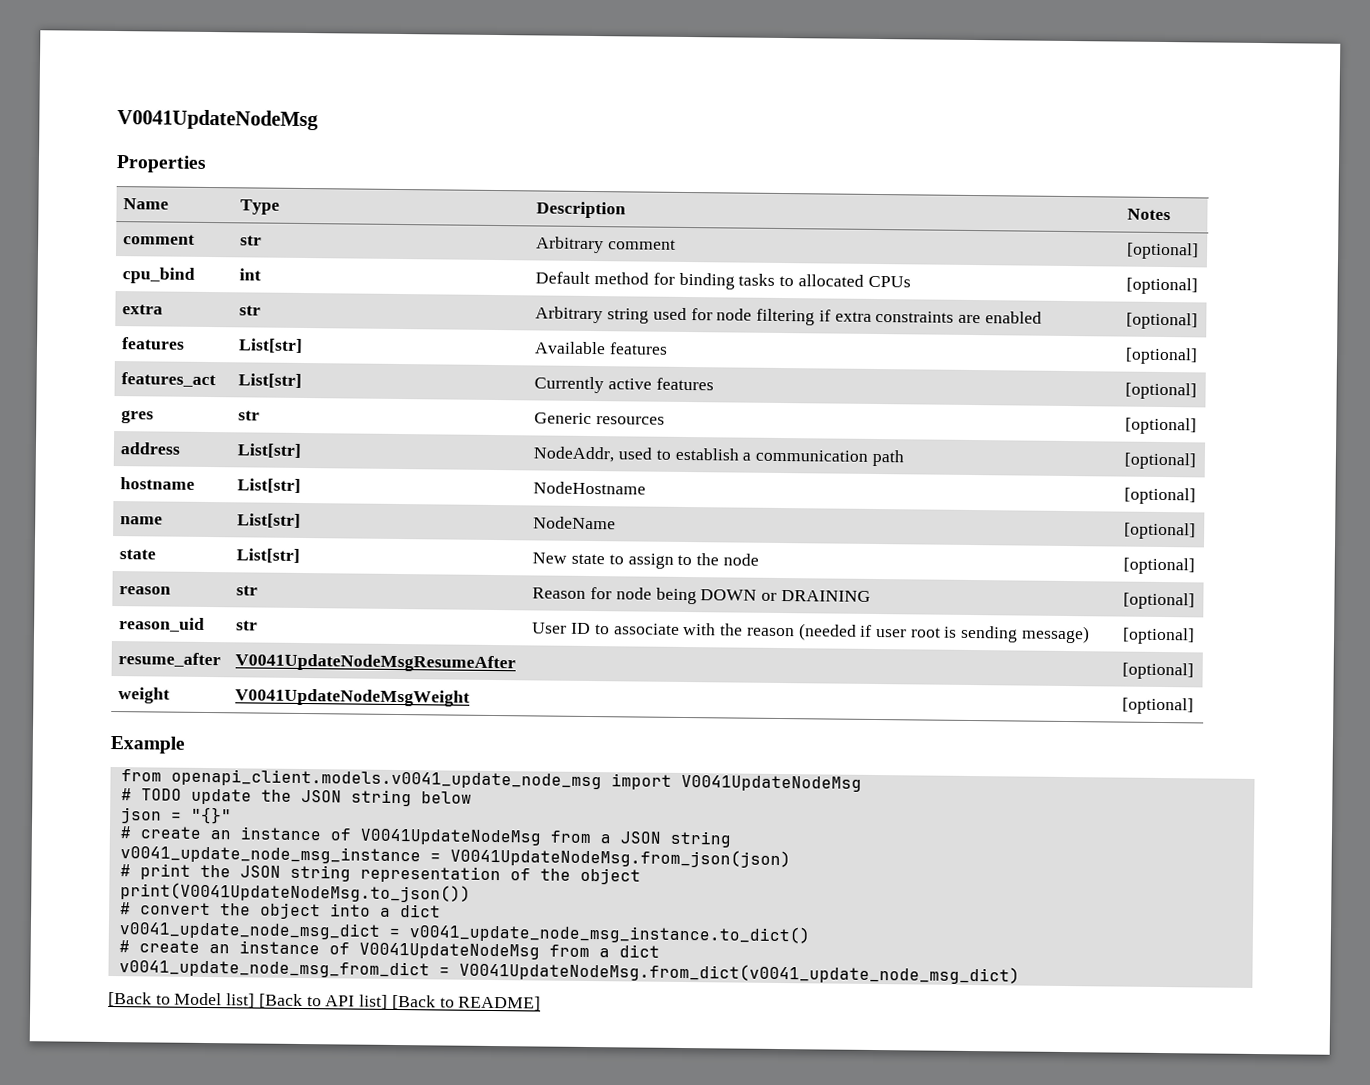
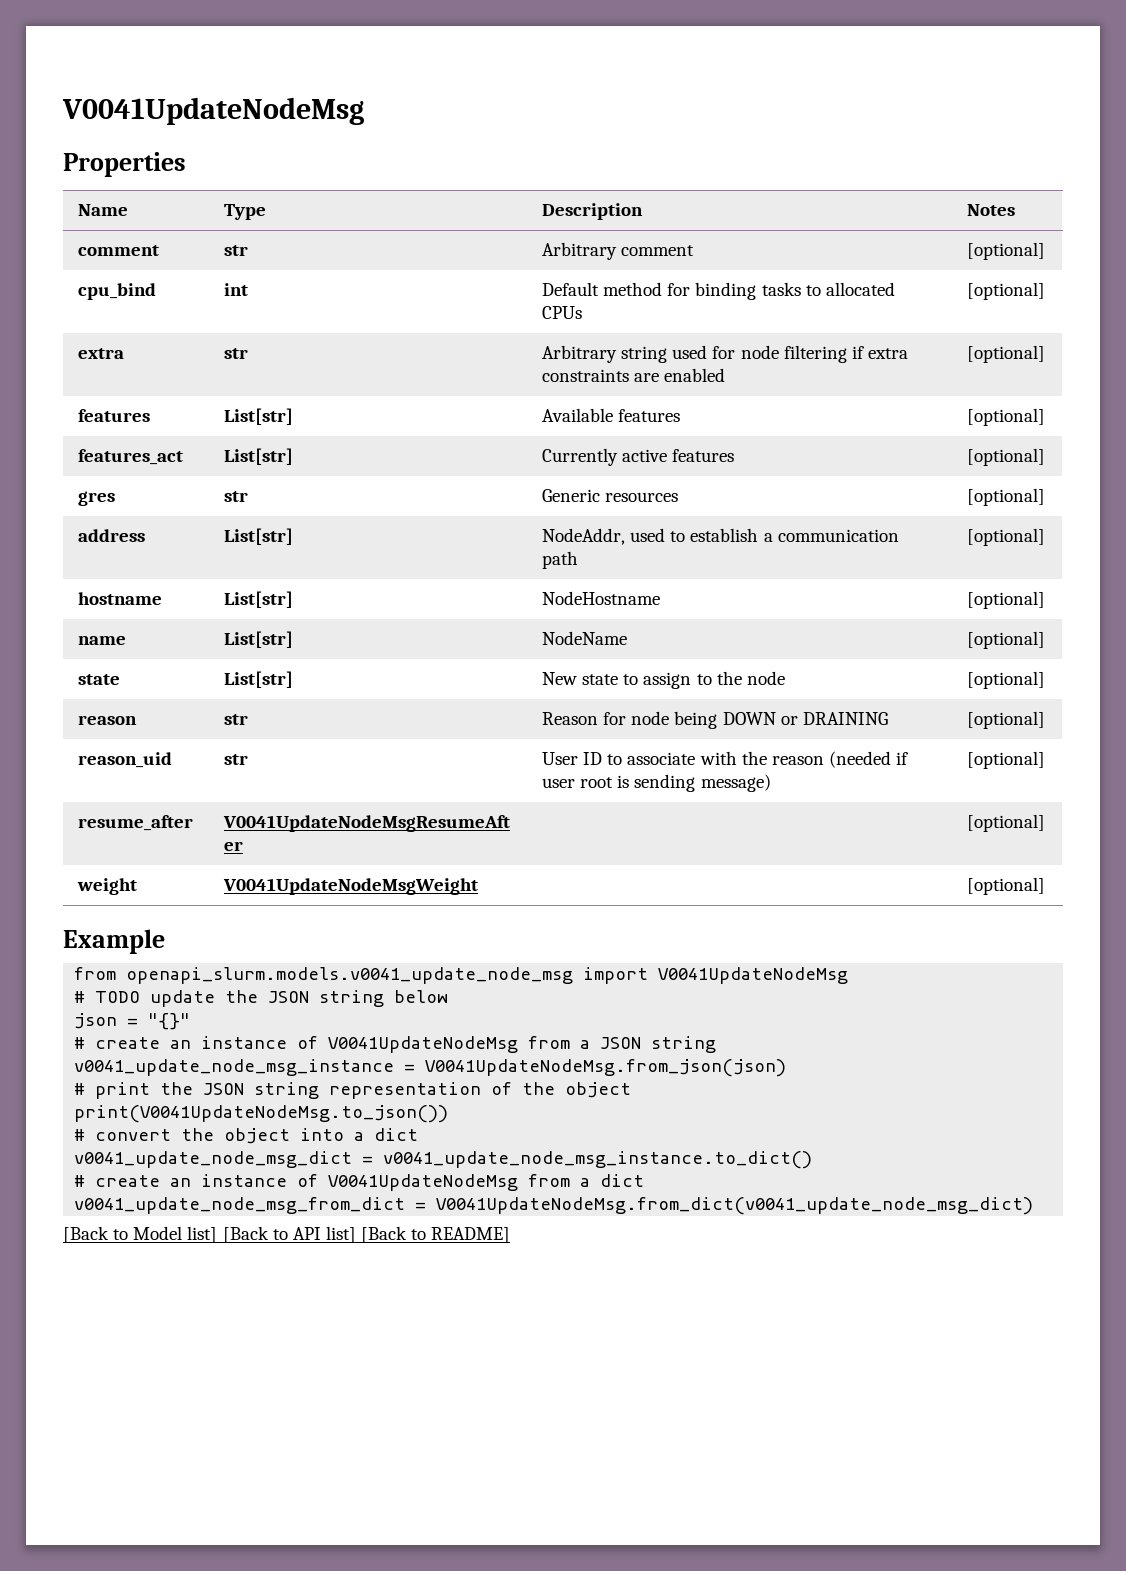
[170,768,602,790] openapi_client.models.v0041_update_node_msg -> [126,967,574,984] openapi_slurm.models.v0041_update_node_msg

